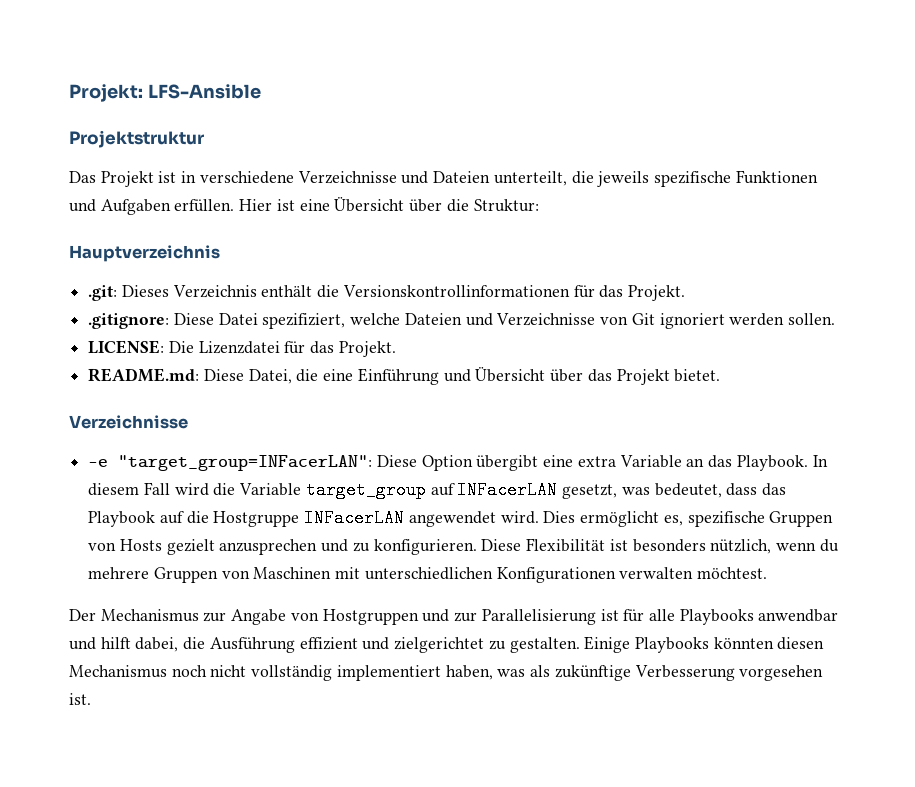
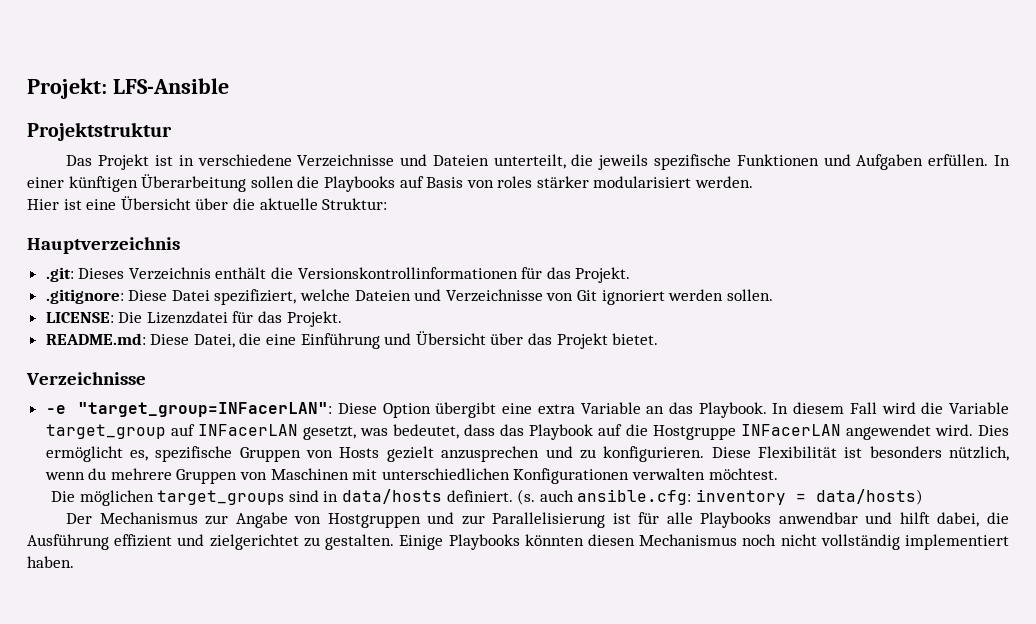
(235, 205) none -> [994,155,1010,166] [27,174,754,192] In einer künftigen Überarbeitung sollen die Playbooks auf Basis von roles stärker modularisiert werden. //
(469, 205) none -> [259,198,318,210] aktuelle
(768, 573) none -> [50,489,923,506] // Die möglichen target_groups sind in data/hosts definiert. (s. auch ansible.cfg: inventory = data/hosts)
[445,665,824,681] [69,693,91,705] haben, was als zukünftige Verbesserung vorgesehen ist. -> [27,556,74,568] haben.

